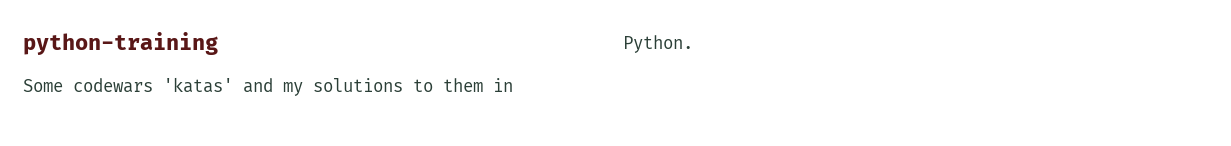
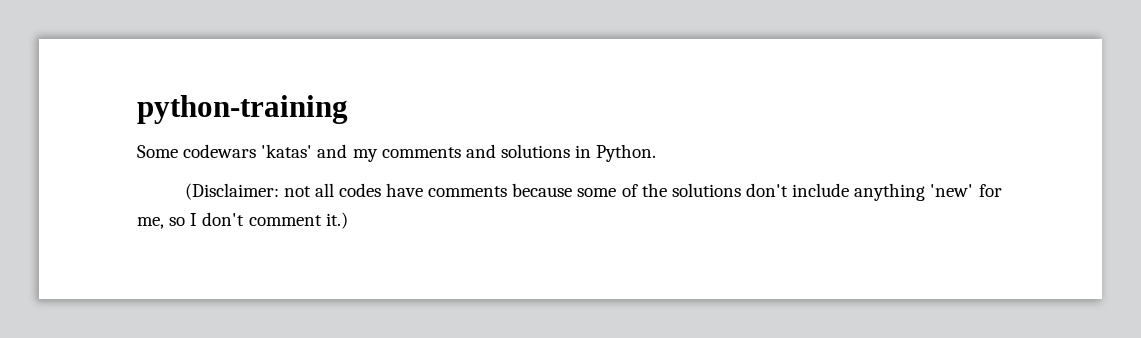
[313,78,483,92] solutions to them -> [381,144,570,158] comments and solutions
(693, 44) none -> [184,183,1002,201] [137,212,348,229] // (Disclaimer: not all codes have comments because some of the solutions don't include anything 'new' for me, so I don't comment it.)

